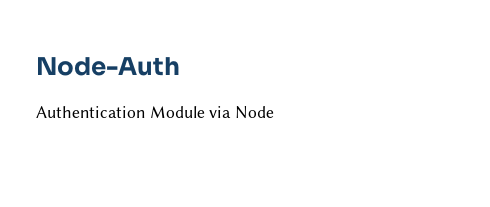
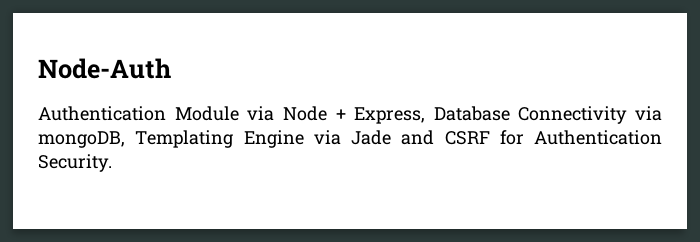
(275, 112) none -> [335,106,662,124] [38,130,662,148] [38,154,112,172] + Express, Database Connectivity via mongoDB, Templating Engine via Jade and CSRF for Authentication Security.

